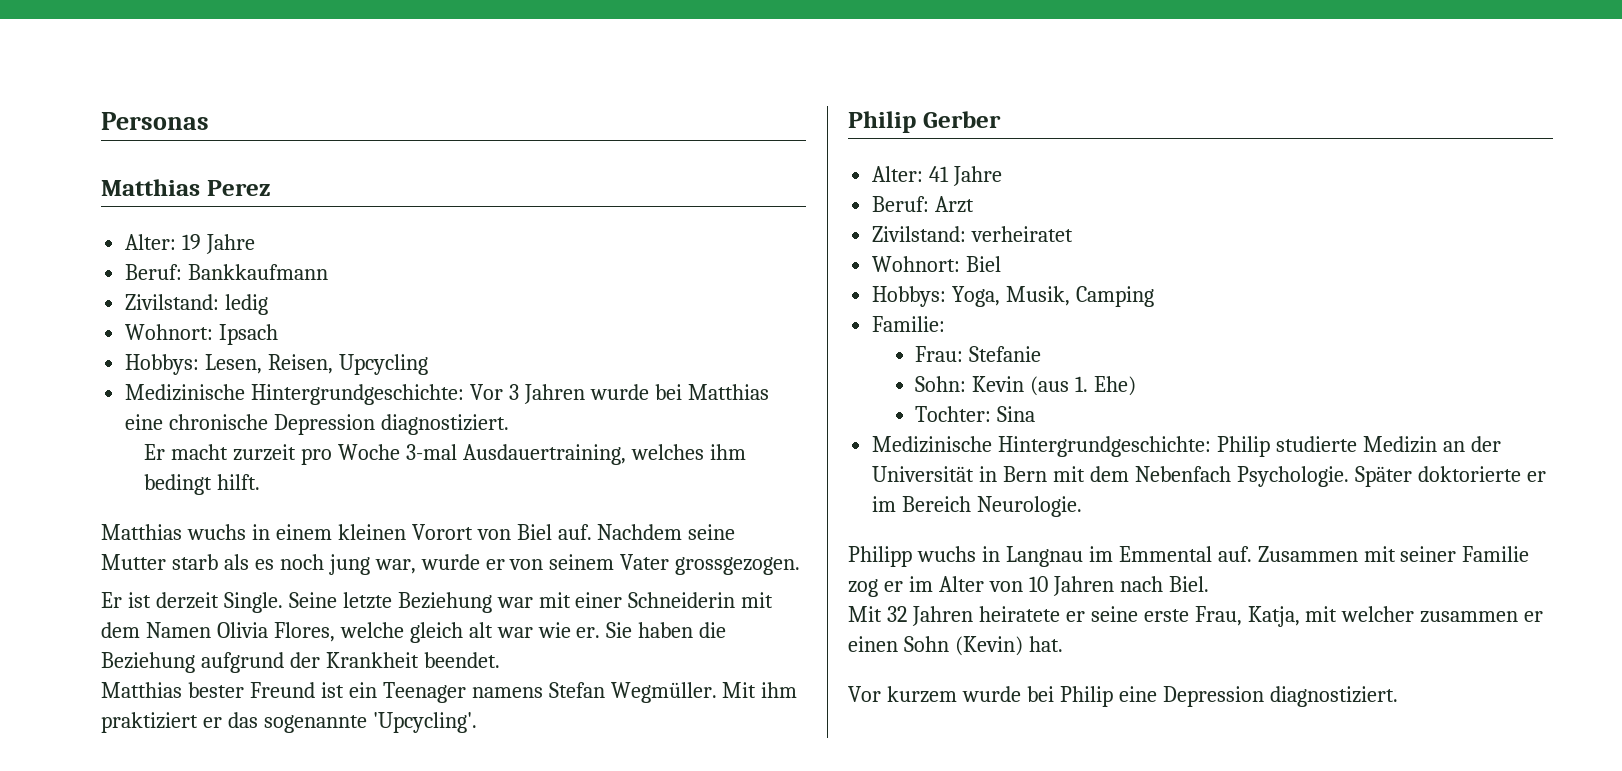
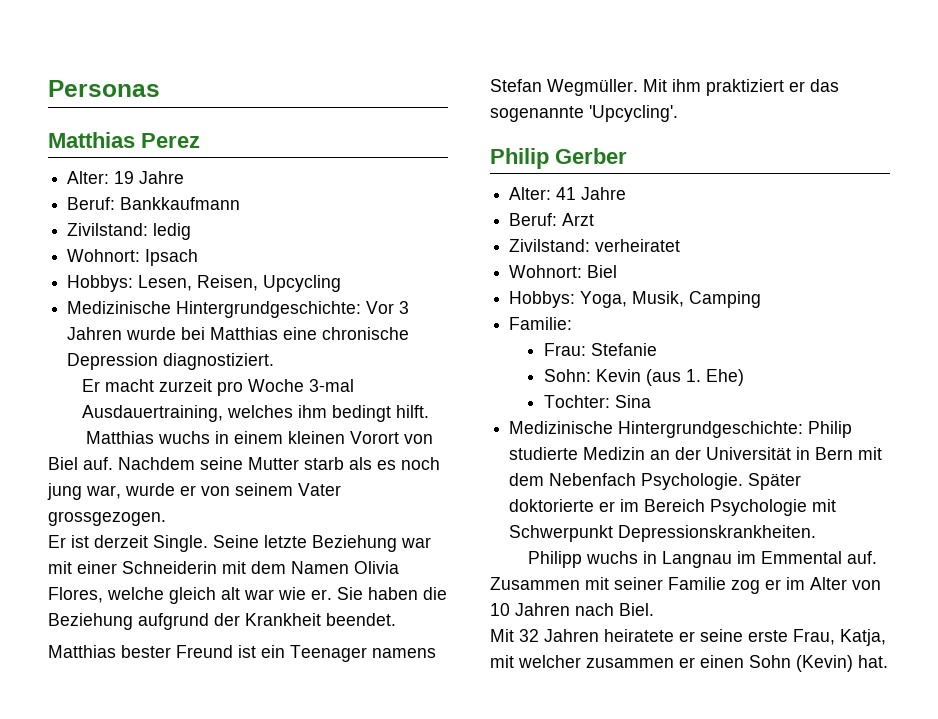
[977,496,1083,517] Neurologie. -> [710,499,837,516] [509,525,817,542] Psychologie mit Schwerpunkt Depressionskrankheiten.
[848,686,1398,707] // Vor kurzem wurde bei Philip eine Depression diagnostiziert. -> (888, 661) none

